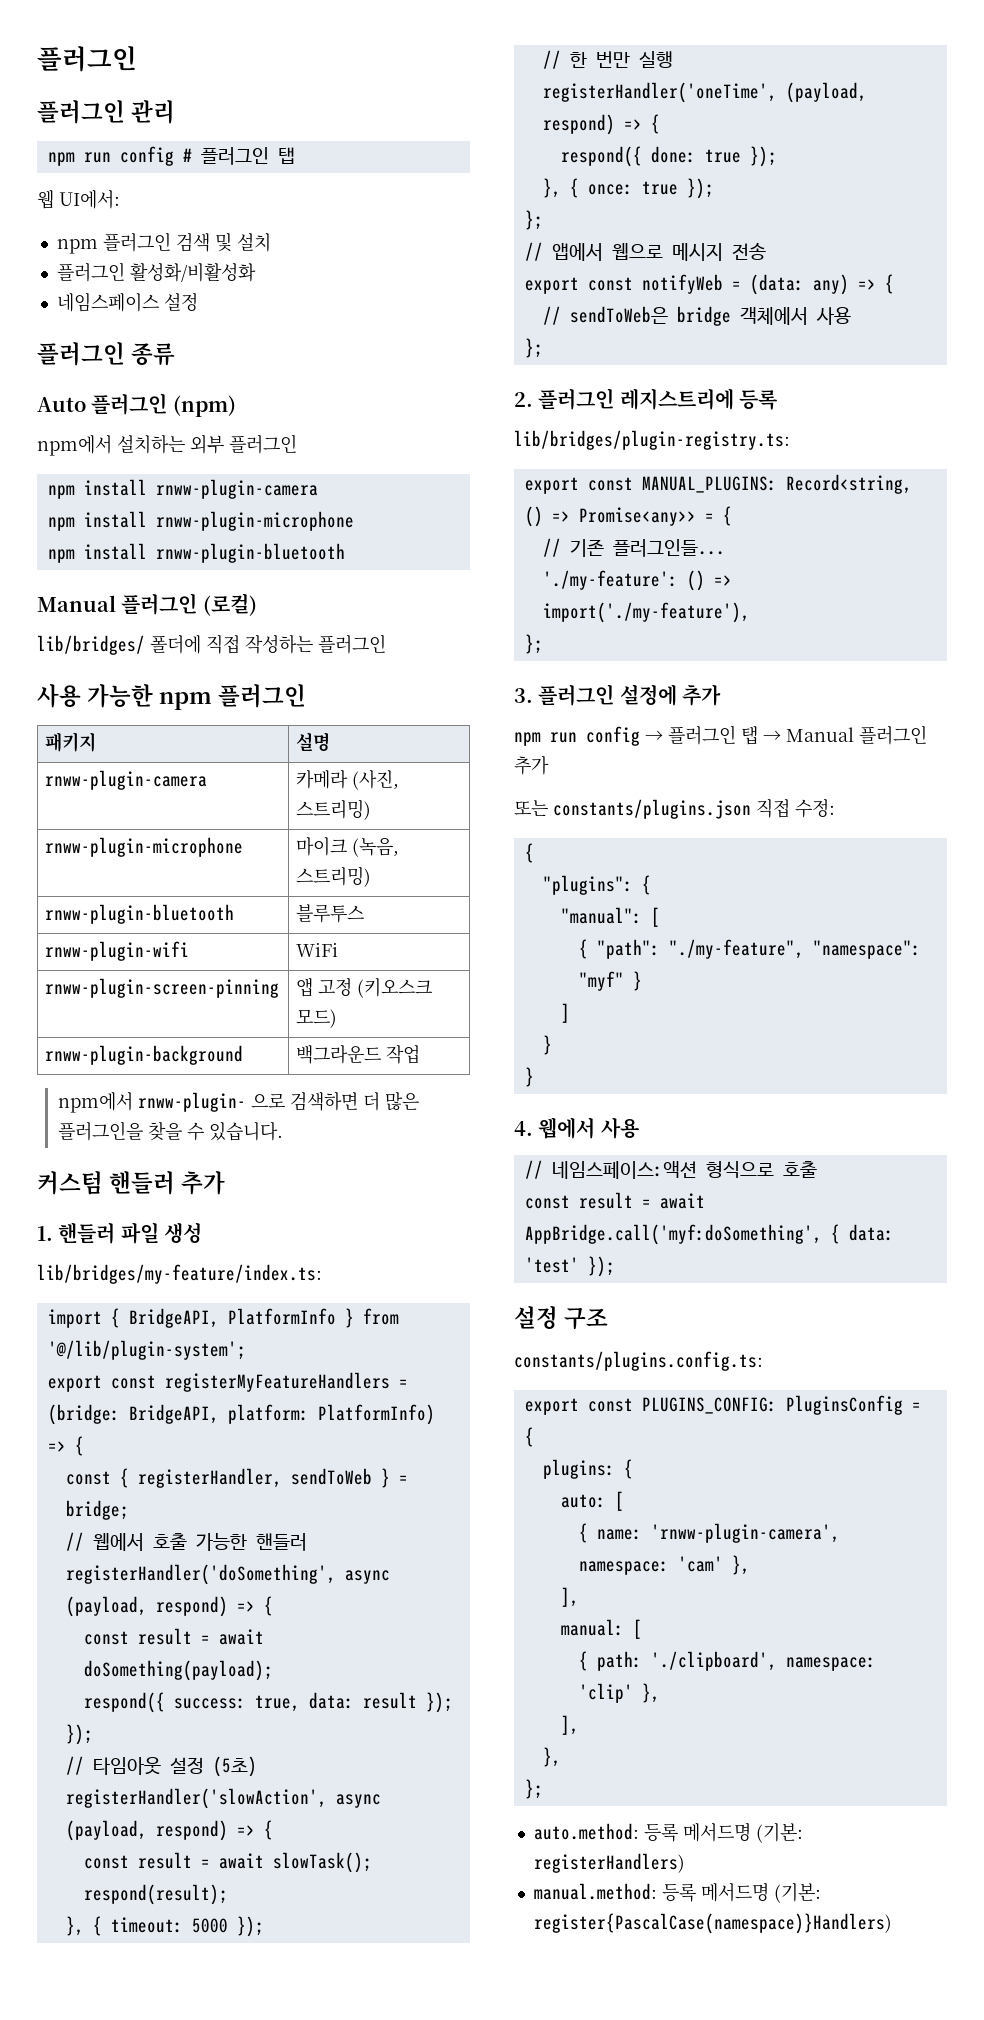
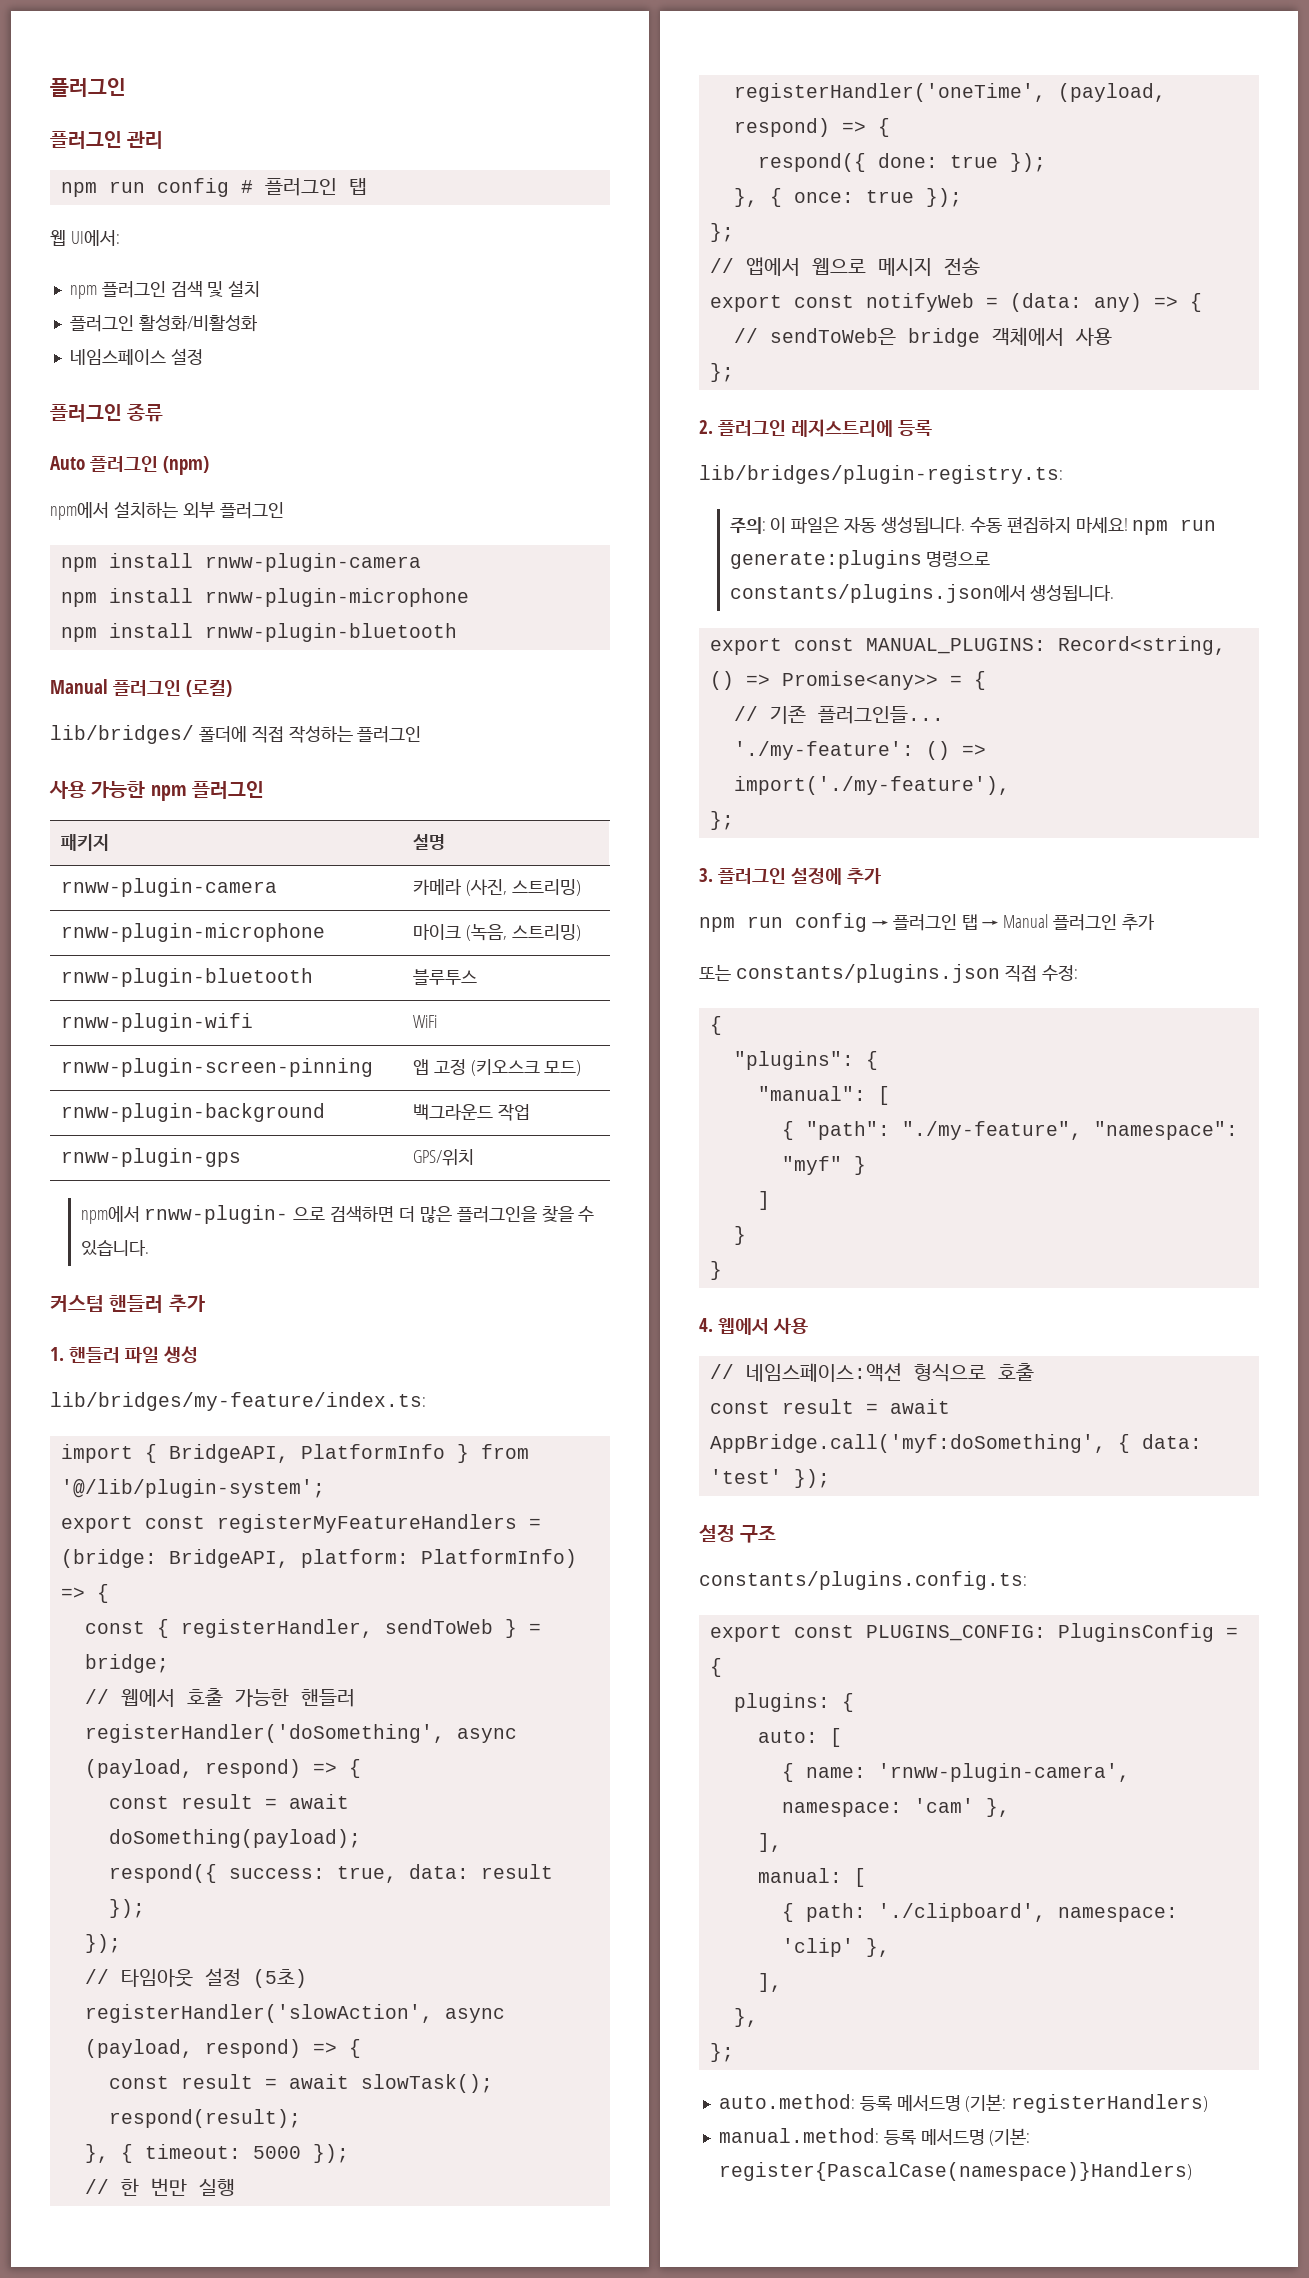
(421, 1054) none -> [60,1148,241,1167] [412,1149,474,1166] // rnww-plugin-gps | GPS/위치
(790, 440) none -> [729,516,1217,535] [729,550,991,569] [729,584,1115,603] // 주의: 이 파일은 자동 생성됩니다. 수동 편집하지 마세요! npm run generate:plugins 명령으로 constants/plugins.json에서 생성됩니다.

